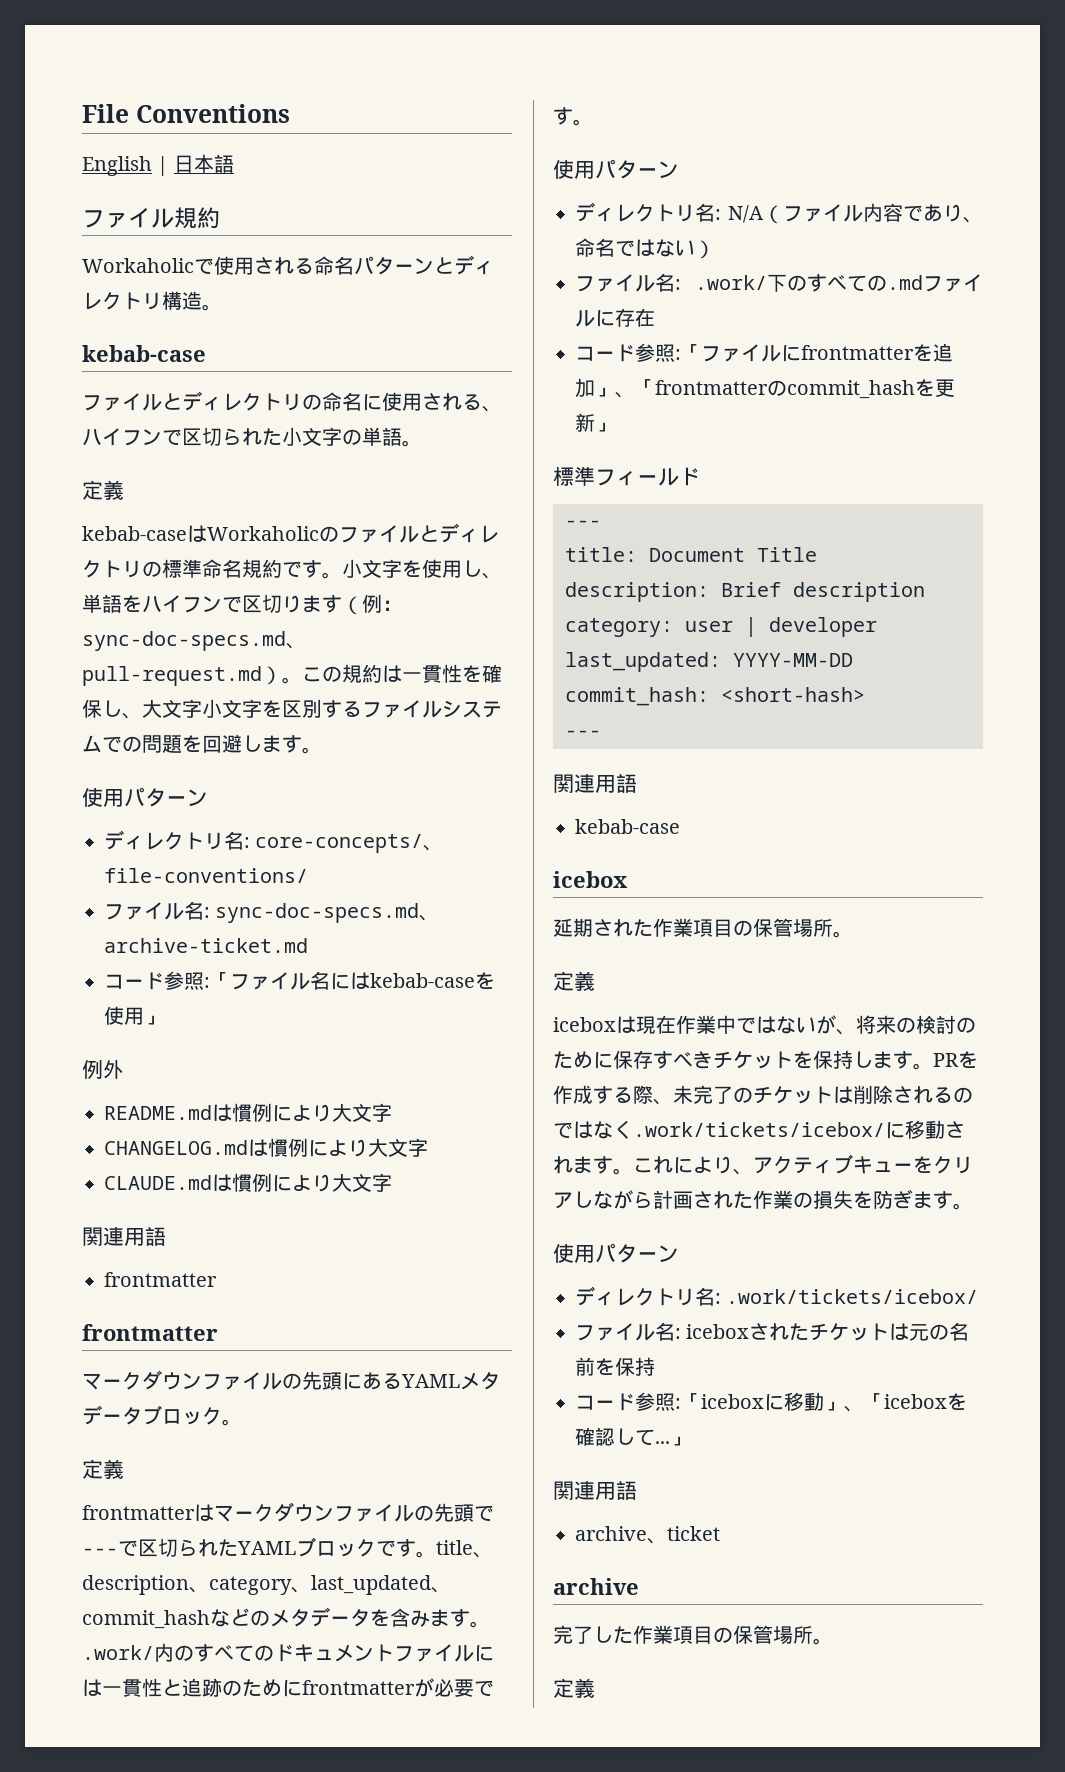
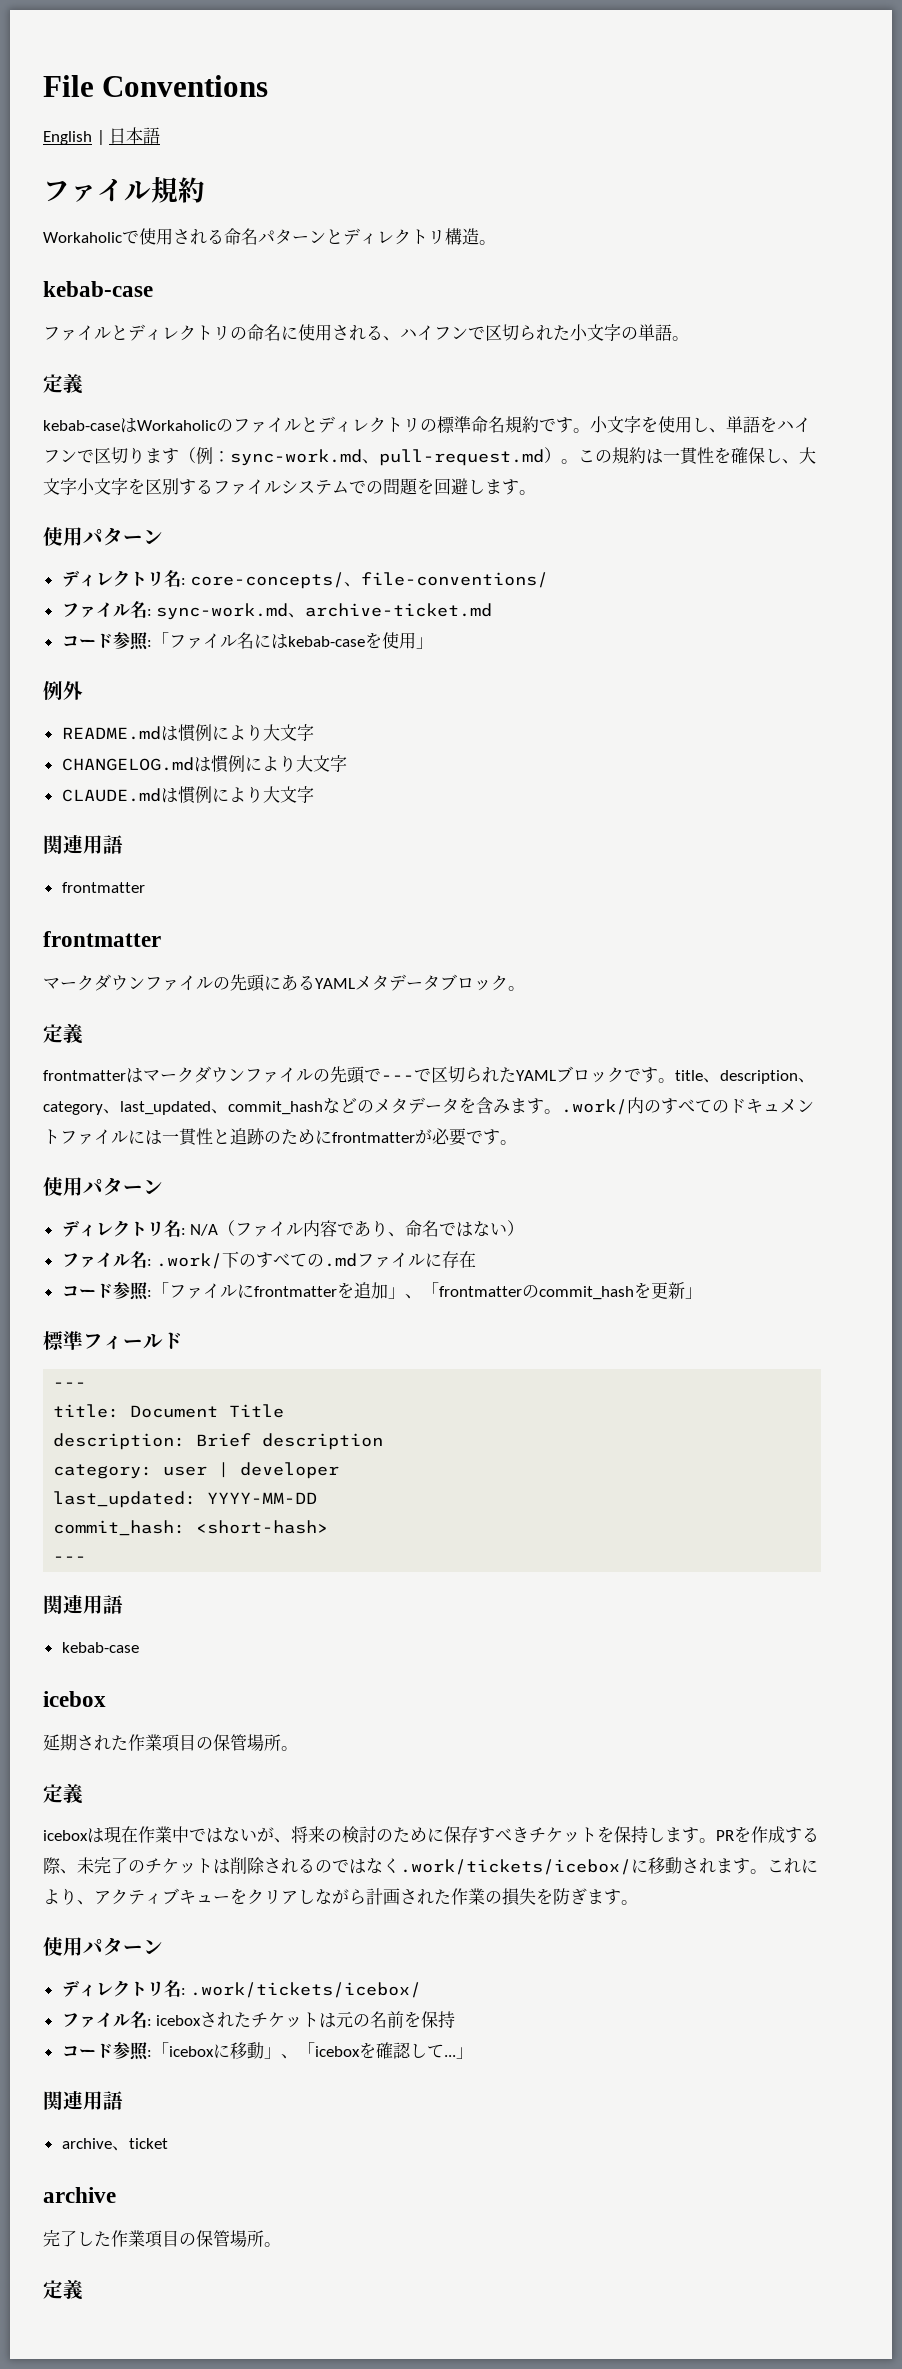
[82,631,286,651] sync-doc-specs.md -> [230,449,362,466] sync-work.md
[215,903,420,923] sync-doc-specs.md -> [156,603,289,620] sync-work.md

